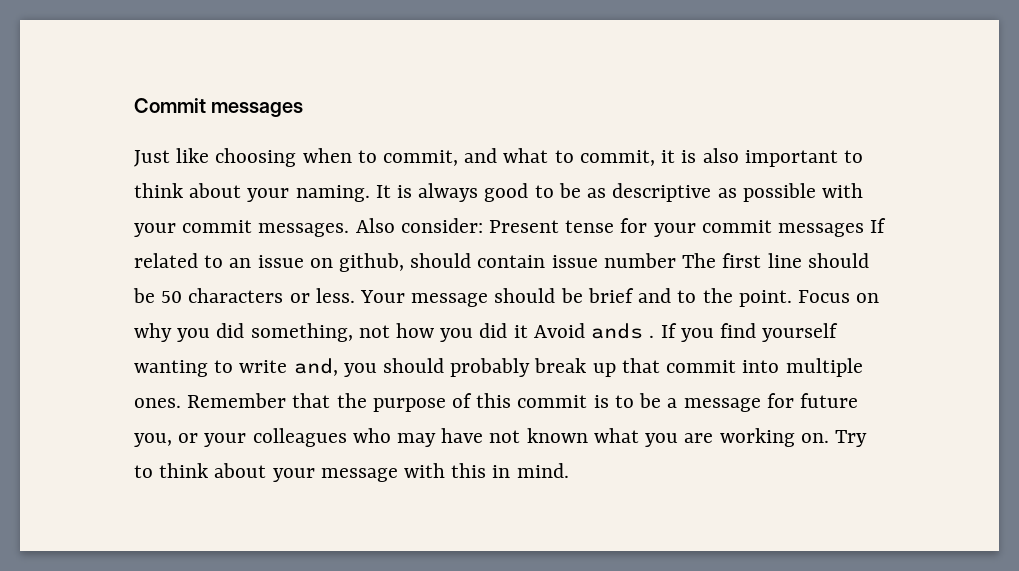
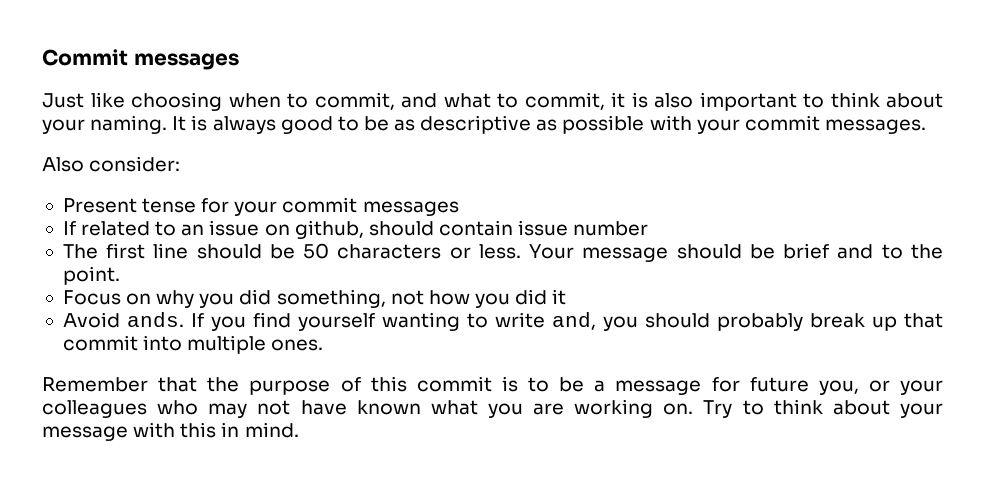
(350, 230) none -> (926, 126) //
(483, 225) none -> (181, 164) //
(865, 230) none -> (459, 208) //
(676, 260) none -> (649, 228) //
(792, 298) none -> (120, 275) //
[533,323,655,339] Avoid ands . -> [62,312,184,328] // Avoid ands.
(181, 403) none -> (324, 345) //
[441,428,521,443] have not -> [257,400,347,415] not have

